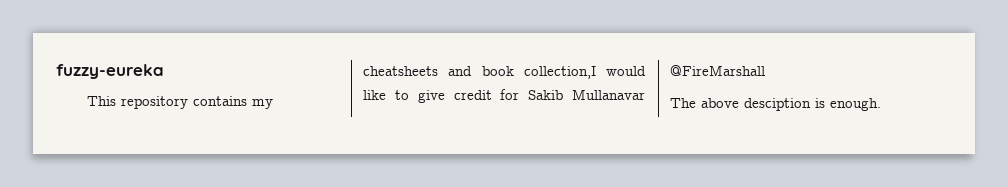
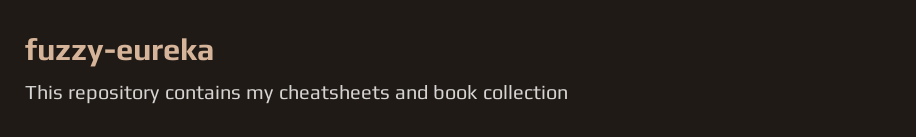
[523,66,646,79] [363,89,645,103] [670,65,765,76] [670,98,881,111] collection,I would like to give credit for Sakib Mullanavar @FireMarshall // The above desciption is enough. -> [482,85,568,100] collection

